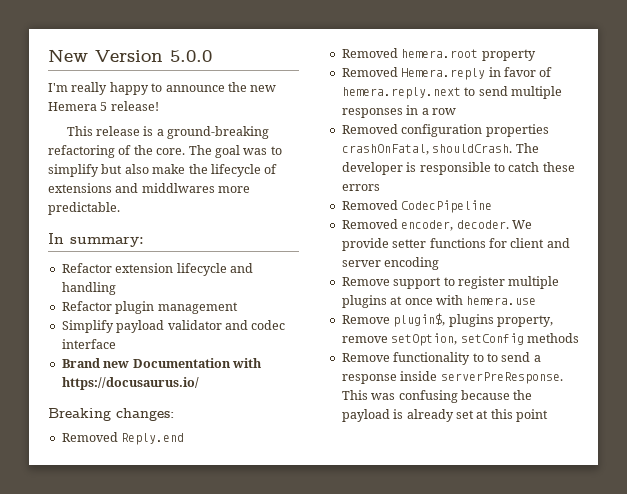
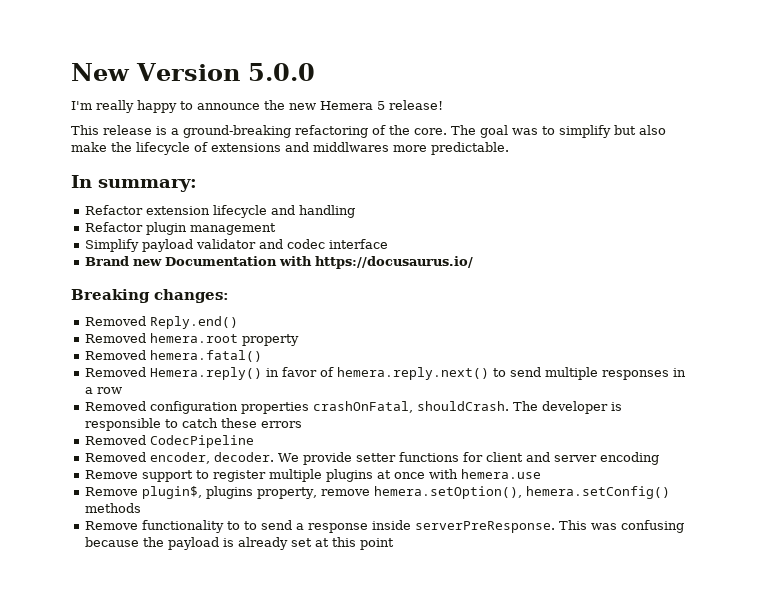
[121,433,185,445] Reply.end -> [150,316,239,329] Reply.end()
[401,68,486,80] Hemera.reply -> [150,350,263,362] [85,367,263,380] hemera.fatal() // Removed Hemera.reply()
[341,87,461,99] hemera.reply.next -> [337,367,490,380] hemera.reply.next()
[391,333,524,346] setOption, setConfig -> [374,486,671,499] hemera.setOption(), hemera.setConfig()

